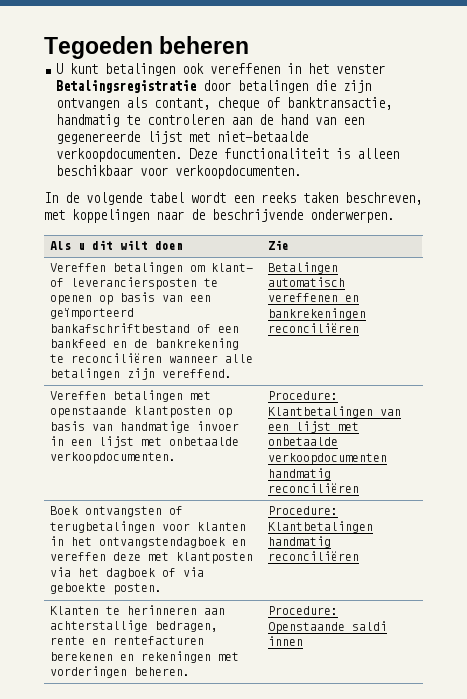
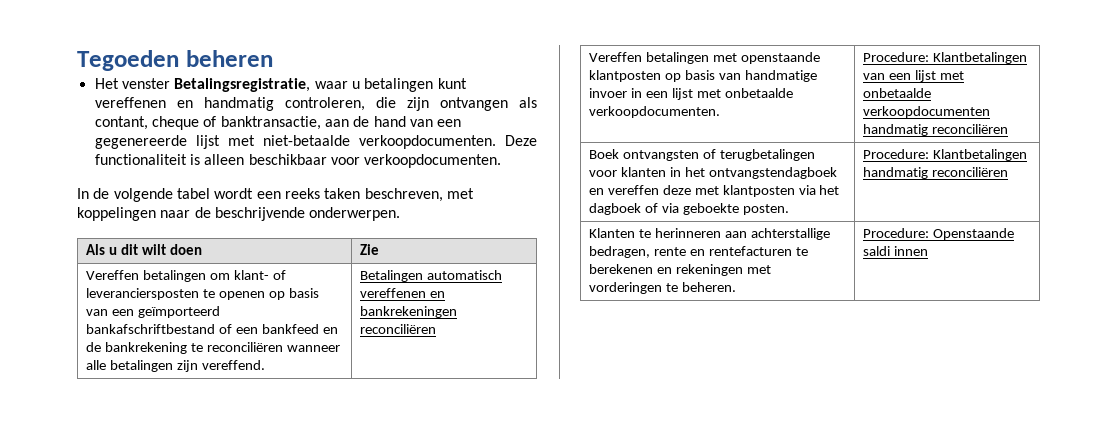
[56,63,386,76] [56,80,309,93] U kunt betalingen ook vereffenen in het venster Betalingsregistratie door betalingen -> [94,78,467,92] [94,97,365,111] Het venster Betalingsregistratie, waar u betalingen kunt vereffenen en handmatig controleren,
[56,114,225,127] handmatig te controleren -> (321, 123) none
(204, 640) none -> [795,247,808,256] te
(127, 672) none -> [665,283,678,292] te

